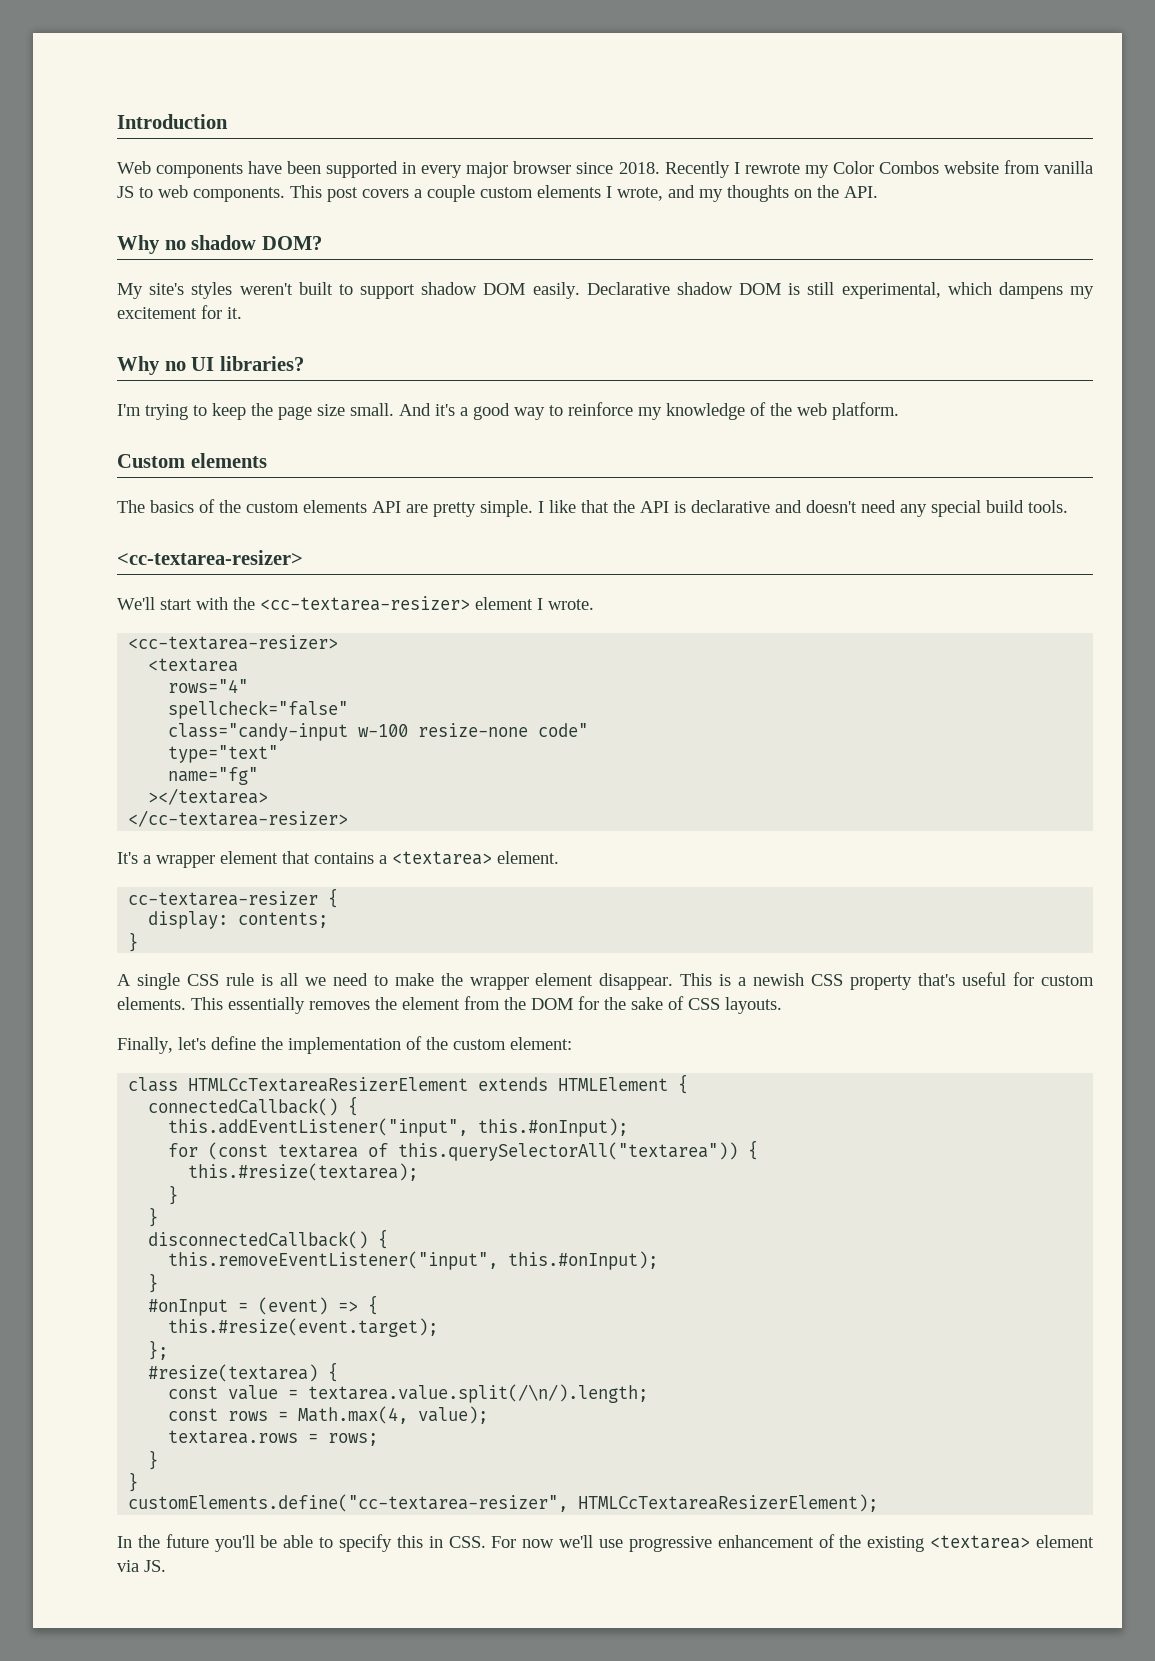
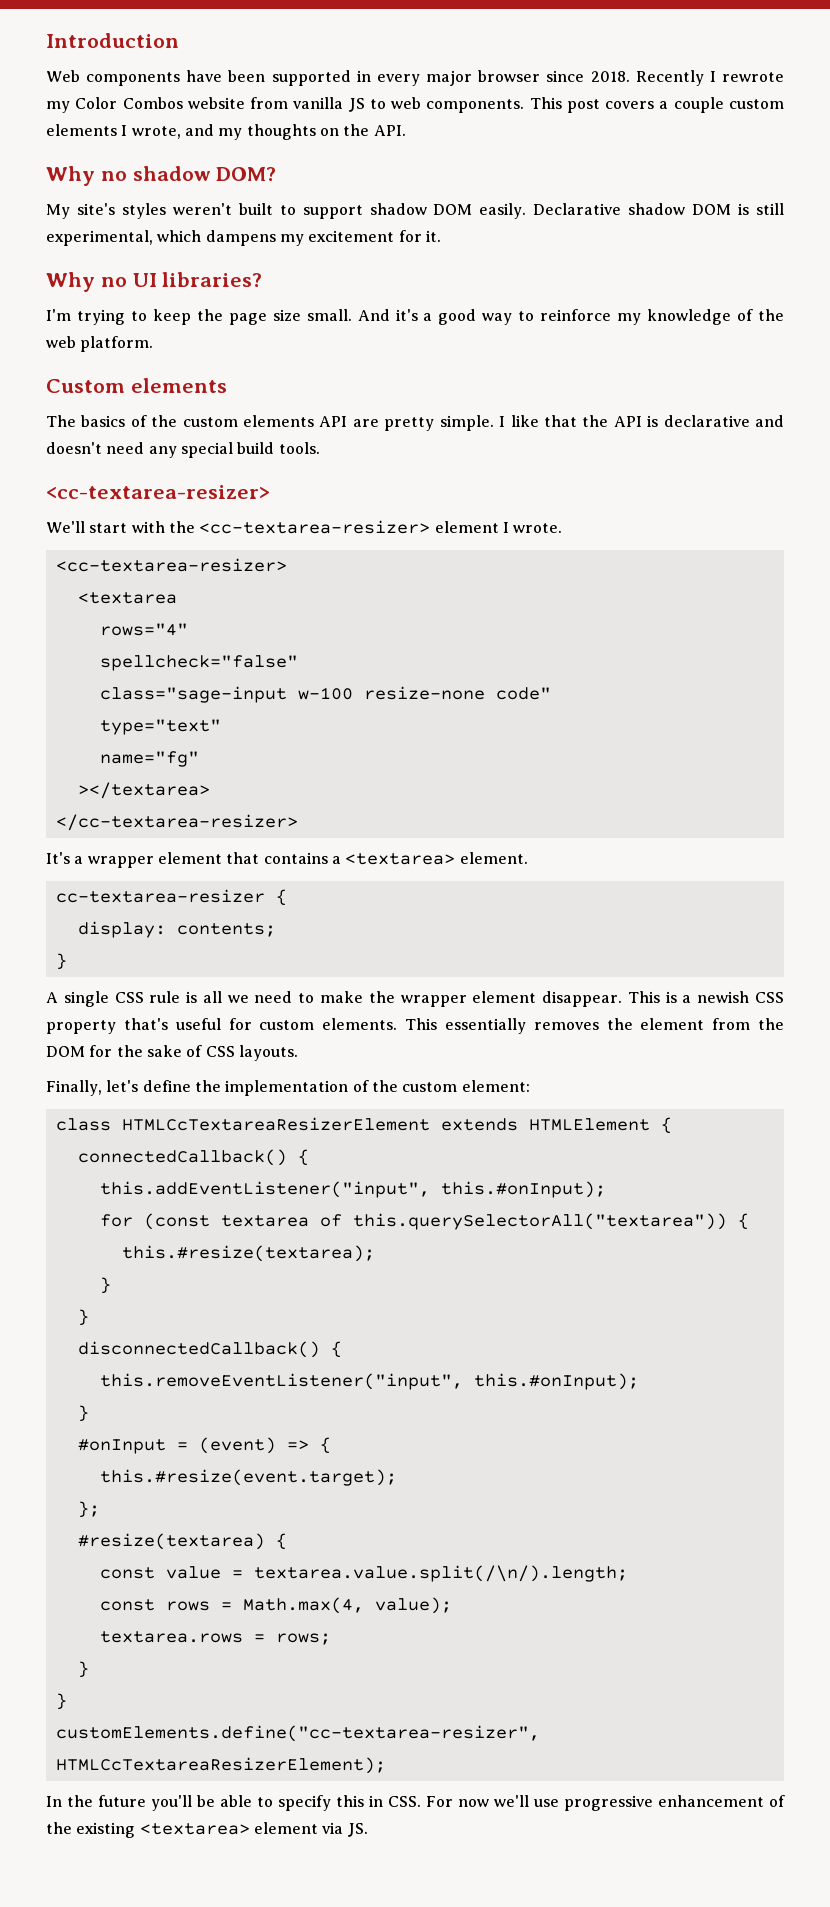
[168,723,349,741] class="candy-input -> [99,686,287,703] class="sage-input

